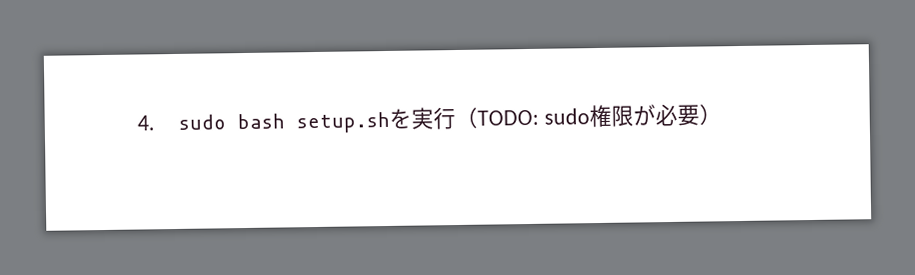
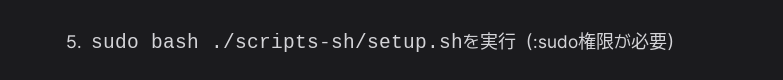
[137,115,155,131] 4. -> [66,35,82,49] 5.
[296,111,391,134] setup.sh -> [211,33,463,52] ./scripts-sh/setup.sh
[477,108,590,126] TODO: sudo -> [533,35,578,49] :sudo

